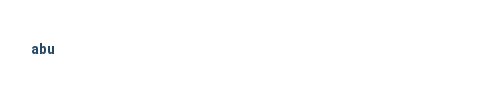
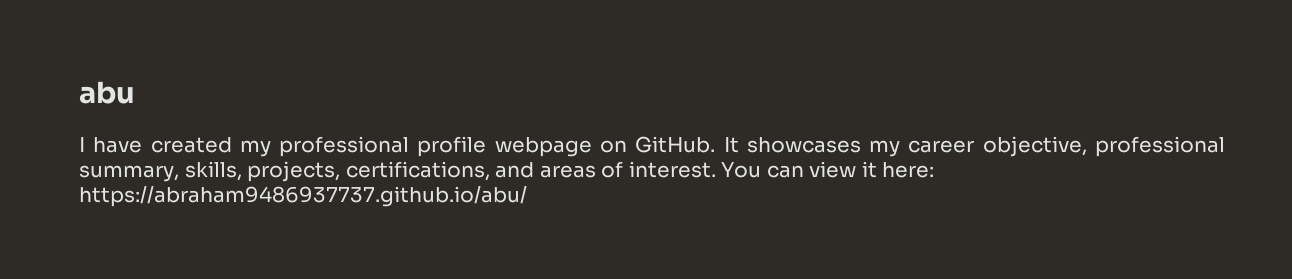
(55, 48) none -> [79,136,1226,157] [79,161,935,182] [79,186,527,207] // I have created my professional profile webpage on GitHub. It showcases my career objective, professional summary, skills, projects, certifications, and areas of interest. You can view it here: https://abraham9486937737.github.io/abu/

